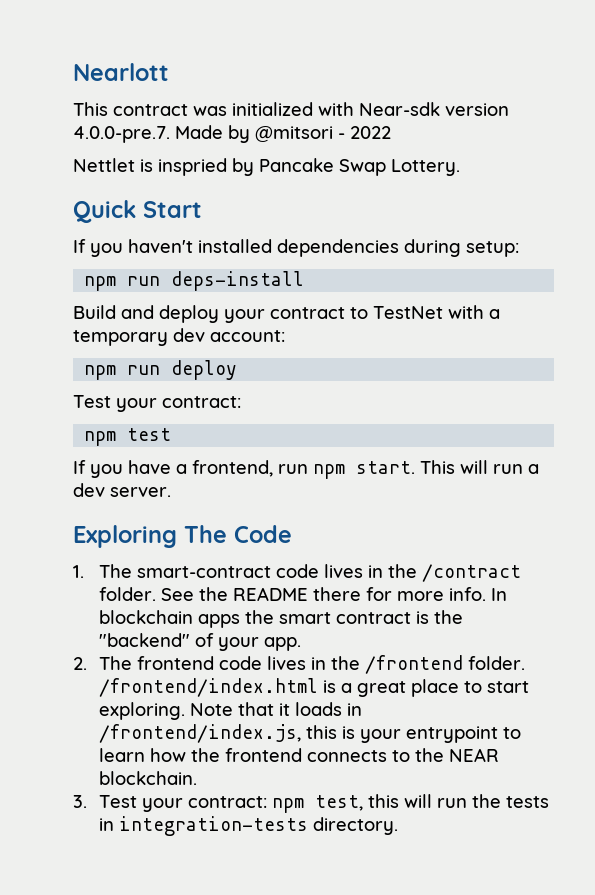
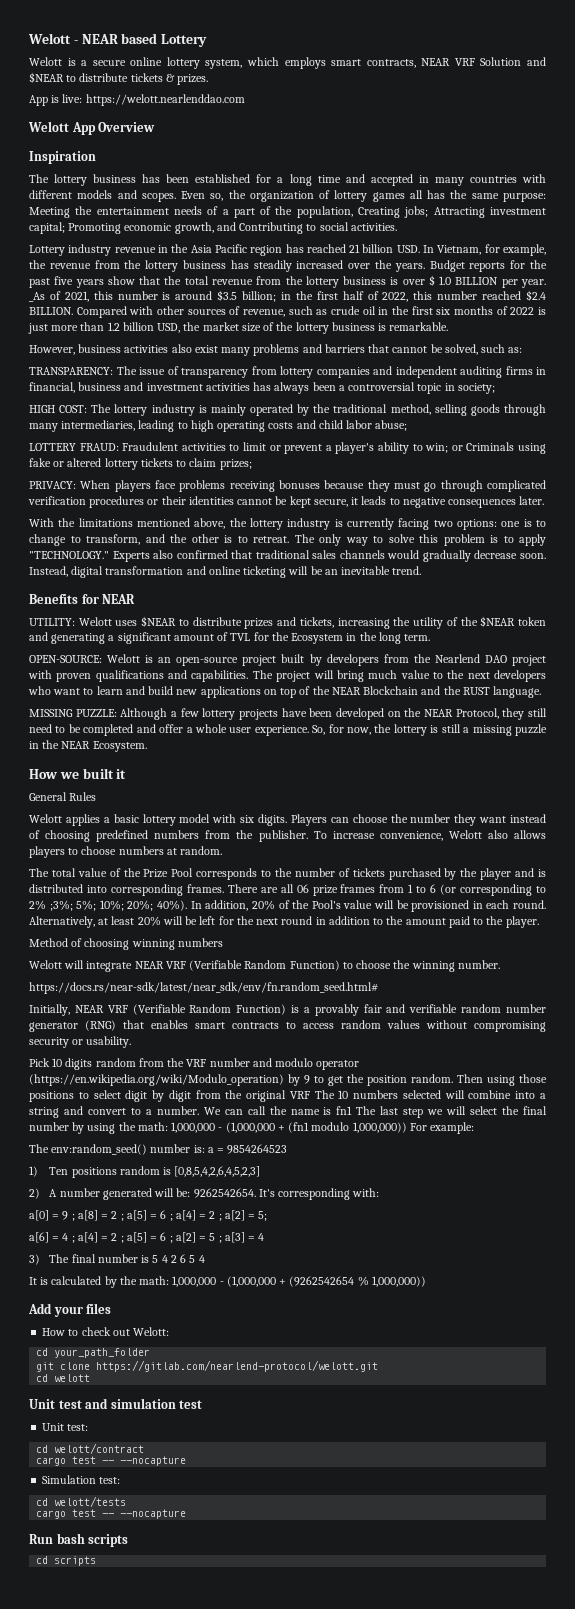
[73,63,169,81] [73,102,509,116] [73,125,391,143] [73,158,460,176] [73,200,202,223] [73,239,519,257] [84,271,305,291] [73,305,500,323] [73,328,285,346] [84,360,238,380] [73,395,241,412] [84,428,172,446] [73,460,539,479] [73,483,171,497] [73,525,292,548] [73,564,521,582] [98,587,507,601] [98,610,463,628] [98,633,301,651] [73,655,525,674] [98,678,529,697] [98,702,362,720] [98,724,521,743] [98,748,499,762] [98,771,197,785] [73,794,549,813] [98,816,398,836] Nearlott // This contract was initialized with Near-sdk version 4.0.0-pre.7. Made by @mitsori - 2022 // Nettlet is inspried by Pancake Swap Lottery. // Quick Start // If you haven't installed dependencies during setup: // npm run deps-install // Build and deploy your contract to TestNet with a temporary dev account: // npm run deploy // Test your contract: // npm test // If you have a frontend, run npm start. This will run a dev server. // Exploring The Code // 1. The smart-contract code lives in the /contract folder. See the README there for more info. In blockchain apps the smart contract is the "backend" of your app. // 2. The frontend code lives in the /frontend folder. /frontend/index.html is a great place to start exploring. Note that it loads in /frontend/index.js, this is your entrypoint to learn how the frontend connects to the NEAR blockchain. // 3. Test your contract: npm test, this will run the tests in integration-tests directory. -> [28,33,208,47] [29,57,546,69] [29,72,209,85] [29,94,245,106] [28,121,156,135] [29,151,96,164] [29,174,546,186] [29,190,546,202] [29,206,547,218] [29,222,397,234] [29,244,546,256] [29,260,548,272] [29,275,546,288] [29,290,547,302] [29,306,547,318] [28,322,449,334] [29,344,523,356] [29,366,546,378] [29,382,495,394] [29,404,547,416] [29,420,408,432] [29,442,547,454] [29,458,252,470] [29,480,546,492] [28,496,545,508] [29,518,546,530] [29,534,546,546] [29,550,547,562] [29,566,422,578] [29,594,136,604] [29,616,546,629] [29,632,431,644] [29,654,547,666] [28,670,546,682] [28,686,542,698] [29,708,548,720] [29,724,547,736] [29,740,147,752] [29,768,127,779] [29,792,97,801] [29,814,546,826] [29,830,546,842] [29,846,223,858] [29,868,547,880] [29,884,546,896] [29,900,546,912] [29,916,539,928] [29,938,223,950] [29,960,500,972] [29,982,378,994] [29,1004,547,1016] [29,1020,546,1032] [29,1036,132,1048] [29,1058,360,1070] [29,1074,547,1086] [29,1090,546,1102] [29,1106,547,1118] [29,1122,475,1134] [29,1144,288,1155] [29,1166,261,1178] [29,1188,380,1200] [29,1210,268,1221] [29,1232,265,1243] [29,1254,205,1265] [29,1276,426,1288] [28,1303,112,1317] [42,1327,170,1336] [36,1348,151,1358] [36,1360,379,1372] [36,1374,91,1382] [29,1398,203,1409] [42,1423,89,1431] [36,1443,145,1454] [36,1456,187,1466] [42,1475,121,1484] [36,1496,127,1507] [36,1509,187,1519] [29,1533,129,1547] [36,1556,97,1566] Welott - NEAR based Lottery // Welott is a secure online lottery system, which employs smart contracts, NEAR VRF Solution and $NEAR to distribute tickets & prizes. // App is live: https://welott.nearlenddao.com // Welott App Overview // Inspiration // The lottery business has been established for a long time and accepted in many countries with different models and scopes. Even so, the organization of lottery games all has the same purpose: Meeting the entertainment needs of a part of the population, Creating jobs; Attracting investment capital; Promoting economic growth, and Contributing to social activities. // Lottery industry revenue in the Asia Pacific region has reached 21 billion USD. In Vietnam, for example, the revenue from the lottery business has steadily increased over the years. Budget reports for the past five years show that the total revenue from the lottery business is over $ 1.0 BILLION per year. _As of 2021, this number is around $3.5 billion; in the first half of 2022, this number reached $2.4 BILLION. Compared with other sources of revenue, such as crude oil in the first six months of 2022 is just more than 1.2 billion USD, the market size of the lottery business is remarkable. // However, business activities also exist many problems and barriers that cannot be solved, such as: // TRANSPARENCY: The issue of transparency from lottery companies and independent auditing firms in financial, business and investment activities has always been a controversial topic in society; // HIGH COST: The lottery industry is mainly operated by the traditional method, selling goods through many intermediaries, leading to high operating costs and child labor abuse; // LOTTERY FRAUD: Fraudulent activities to limit or prevent a player's ability to win; or Criminals using fake or altered lottery tickets to claim prizes; // PRIVACY: When players face problems receiving bonuses because they must go through complicated verification procedures or their identities cannot be kept secure, it leads to negative consequences later. // With the limitations mentioned above, the lottery industry is currently facing two options: one is to change to transform, and the other is to retreat. The only way to solve this problem is to apply "TECHNOLOGY." Experts also confirmed that traditional sales channels would gradually decrease soon. Instead, digital transformation and online ticketing will be an inevitable trend. // Benefits for NEAR // UTILITY: Welott uses $NEAR to distribute prizes and tickets, increasing the utility of the $NEAR token and generating a significant amount of TVL for the Ecosystem in the long term. // OPEN-SOURCE: Welott is an open-source project built by developers from the Nearlend DAO project with proven qualifications and capabilities. The project will bring much value to the next developers who want to learn and build new applications on top of the NEAR Blockchain and the RUST language. // MISSING PUZZLE: Although a few lottery projects have been developed on the NEAR Protocol, they still need to be completed and offer a whole user experience. So, for now, the lottery is still a missing puzzle in the NEAR Ecosystem. // How we built it // General Rules // Welott applies a basic lottery model with six digits. Players can choose the number they want instead of choosing predefined numbers from the publisher. To increase convenience, Welott also allows players to choose numbers at random. // The total value of the Prize Pool corresponds to the number of tickets purchased by the player and is distributed into corresponding frames. There are all 06 prize frames from 1 to 6 (or corresponding to 2% ;3%; 5%; 10%; 20%; 40%). In addition, 20% of the Pool's value will be provisioned in each round. Alternatively, at least 20% will be left for the next round in addition to the amount paid to the player. // Method of choosing winning numbers // Welott will integrate NEAR VRF (Verifiable Random Function) to choose the winning number. // https://docs.rs/near-sdk/latest/near_sdk/env/fn.random_seed.html# // Initially, NEAR VRF (Verifiable Random Function) is a provably fair and verifiable random number generator (RNG) that enables smart contracts to access random values without compromising security or usability. // Pick 10 digits random from the VRF number and modulo operator (https://en.wikipedia.org/wiki/Modulo_operation) by 9 to get the position random. Then using those positions to select digit by digit from the original VRF The 10 numbers selected will combine into a string and convert to a number. We can call the name is fn1 The last step we will select the final number by using the math: 1,000,000 - (1,000,000 + (fn1 modulo 1,000,000)) For example: // The env:random_seed() number is: a = 9854264523 // 1) Ten positions random is [0,8,5,4,2,6,4,5,2,3] // 2) A number generated will be: 9262542654. It's corresponding with: // a[0] = 9 ; a[8] = 2 ; a[5] = 6 ; a[4] = 2 ; a[2] = 5; // a[6] = 4 ; a[4] = 2 ; a[5] = 6 ; a[2] = 5 ; a[3] = 4 // 3) The final number is 5 4 2 6 5 4 // It is calculated by the math: 1,000,000 - (1,000,000 + (9262542654 % 1,000,000)) // Add your files // How to check out Welott: // cd your_path_folder // git clone https://gitlab.com/nearlend-protocol/welott.git // cd welott // Unit test and simulation test // Unit test: // cd welott/contract // cargo test -- --nocapture // Simulation test: // cd welott/tests // cargo test -- --nocapture // Run bash scripts // cd scripts

